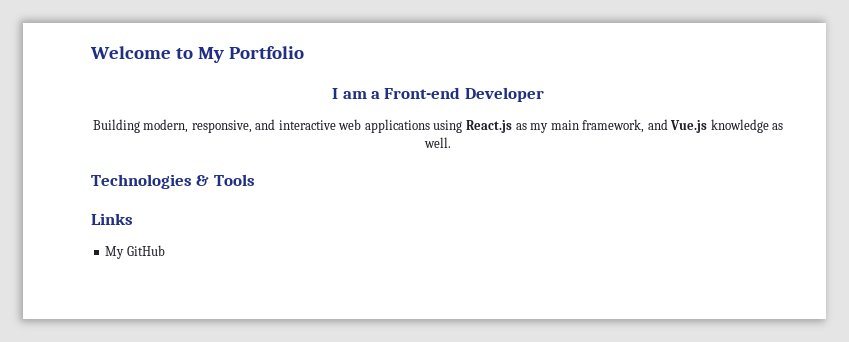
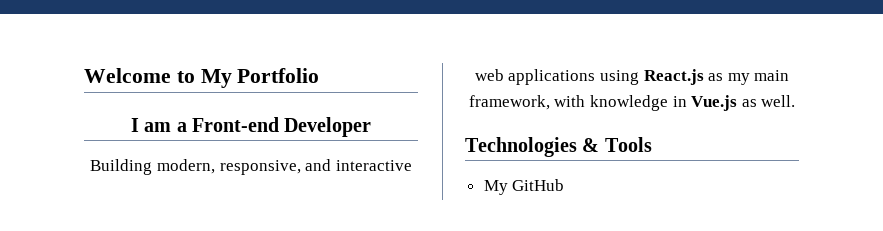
[647,119,769,133] and Vue.js knowledge -> [554,95,738,111] with knowledge in Vue.js
[91,213,133,225] // Links -> (652, 144) none

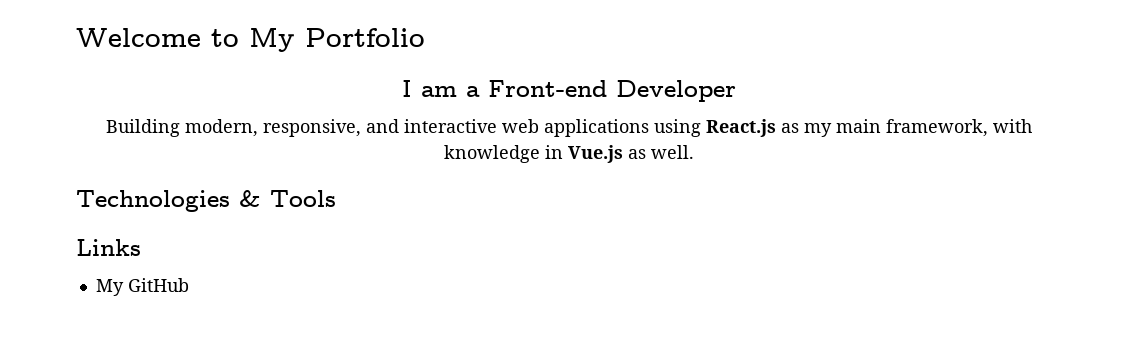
(652, 144) none -> [76,239,141,256] // Links

